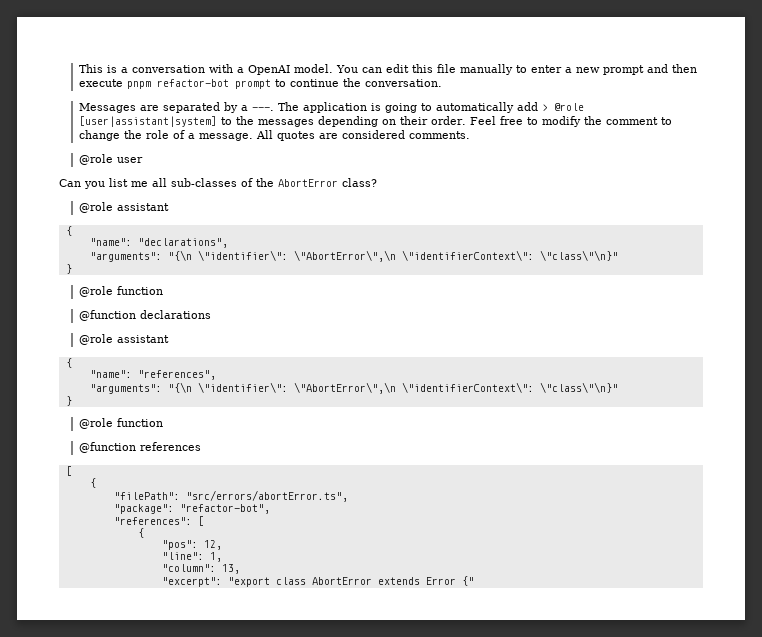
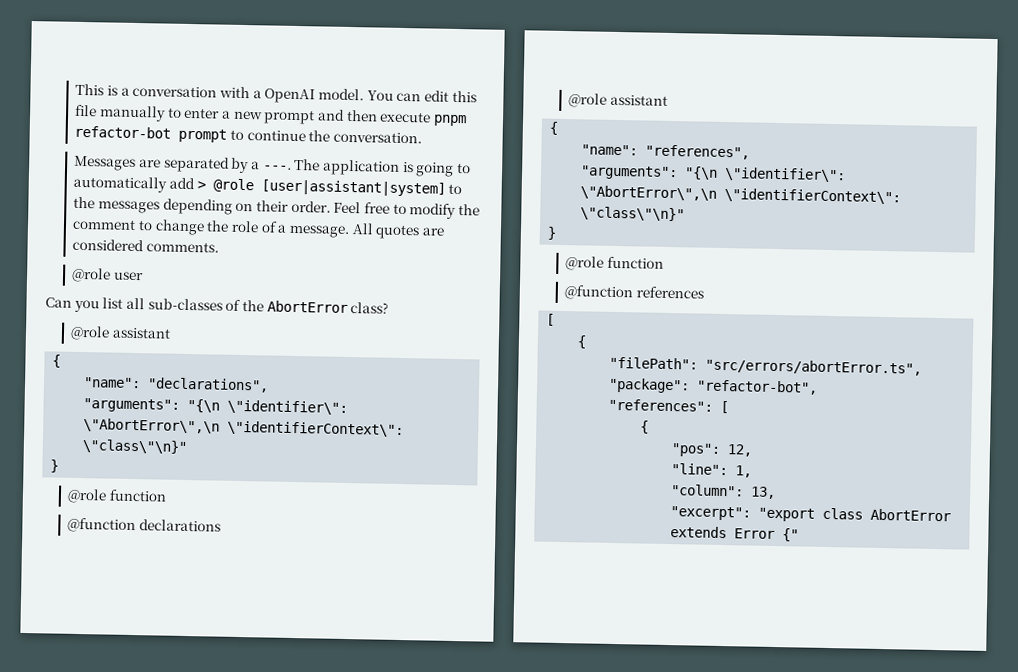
[131,181,148,187] me -> (124, 303) none

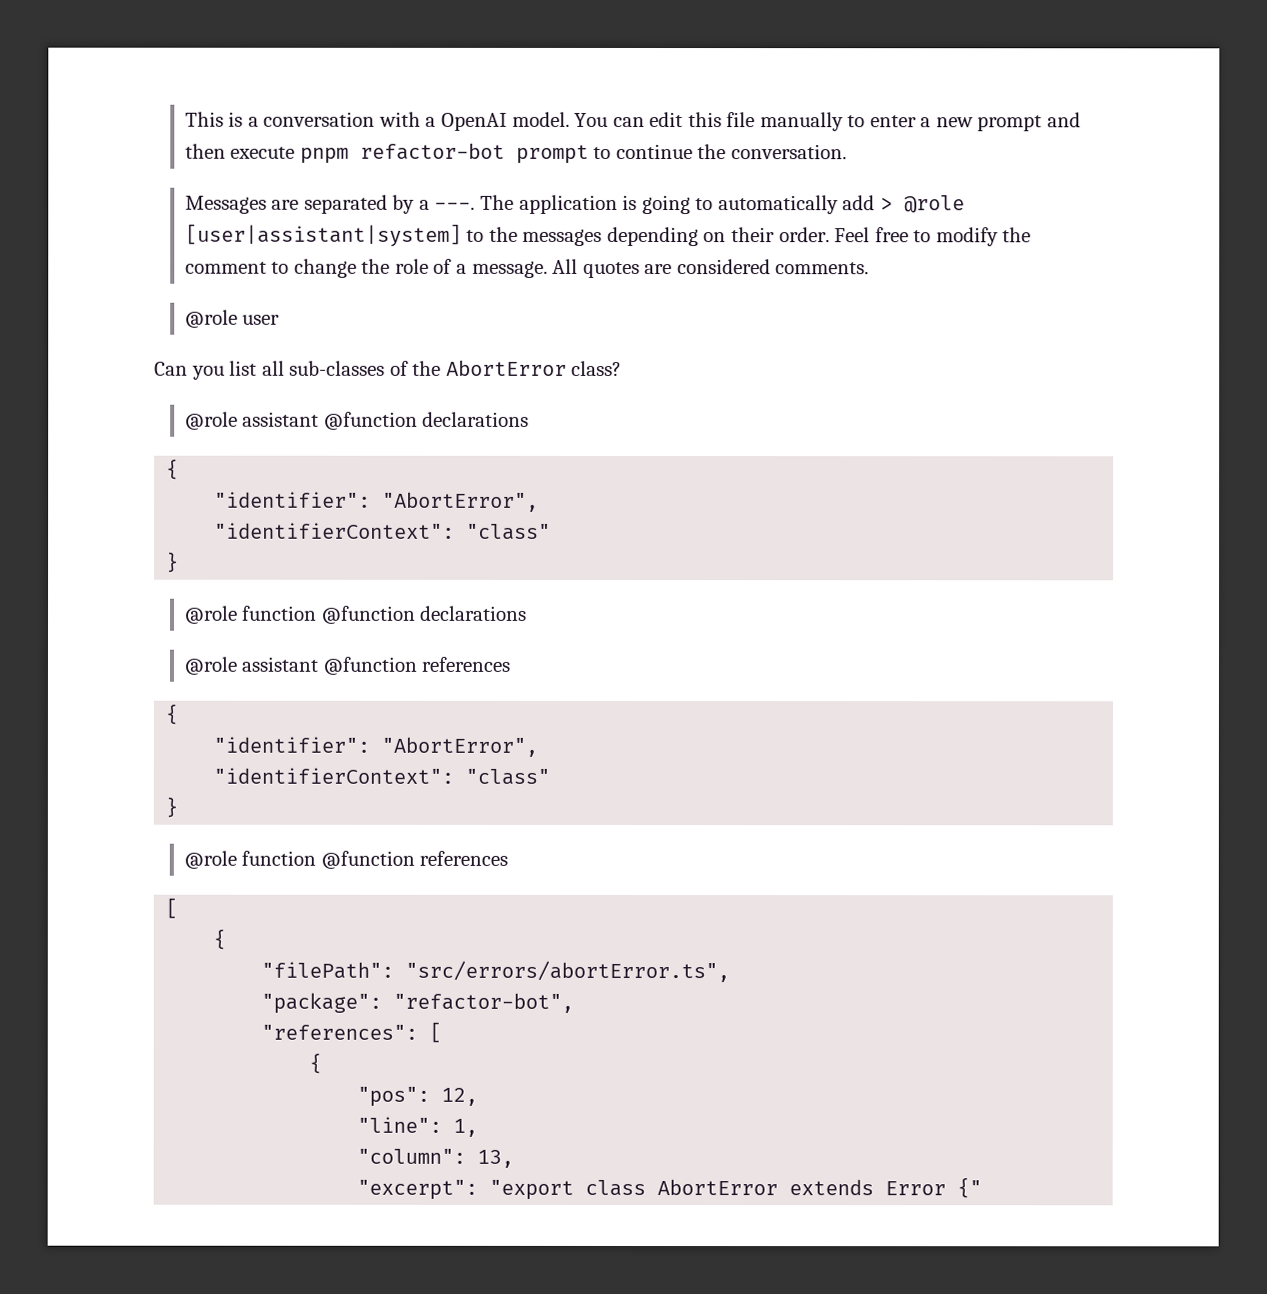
[52,354,62,368] [83,377,270,393] [83,398,349,416] [83,418,405,438] [82,439,188,455] [50,459,60,473] [67,488,168,504] // { // "name": "declarations", // "arguments": "{\n \"identifier\": \"AbortError\",\n \"identifierContext\": \"class\"\n}" // } // @role function // -> [323,411,530,430] [166,458,180,480] [214,491,540,512] [214,522,552,540] [166,551,180,573] [184,605,318,624] @function declarations // { // "identifier": "AbortError", // "identifierContext": "class" // } // @role function
[549,121,560,135] [581,144,751,160] [580,165,847,183] [580,185,902,205] [580,206,686,222] [547,226,558,240] [565,256,665,271] // { // "name": "references", // "arguments": "{\n \"identifier\": \"AbortError\",\n \"identifierContext\": \"class\"\n}" // } // @role function // -> [322,656,511,675] [165,703,179,725] [213,736,539,757] [213,767,551,785] [165,796,179,818] [183,850,317,869] @function references // { // "identifier": "AbortError", // "identifierContext": "class" // } // @role function

